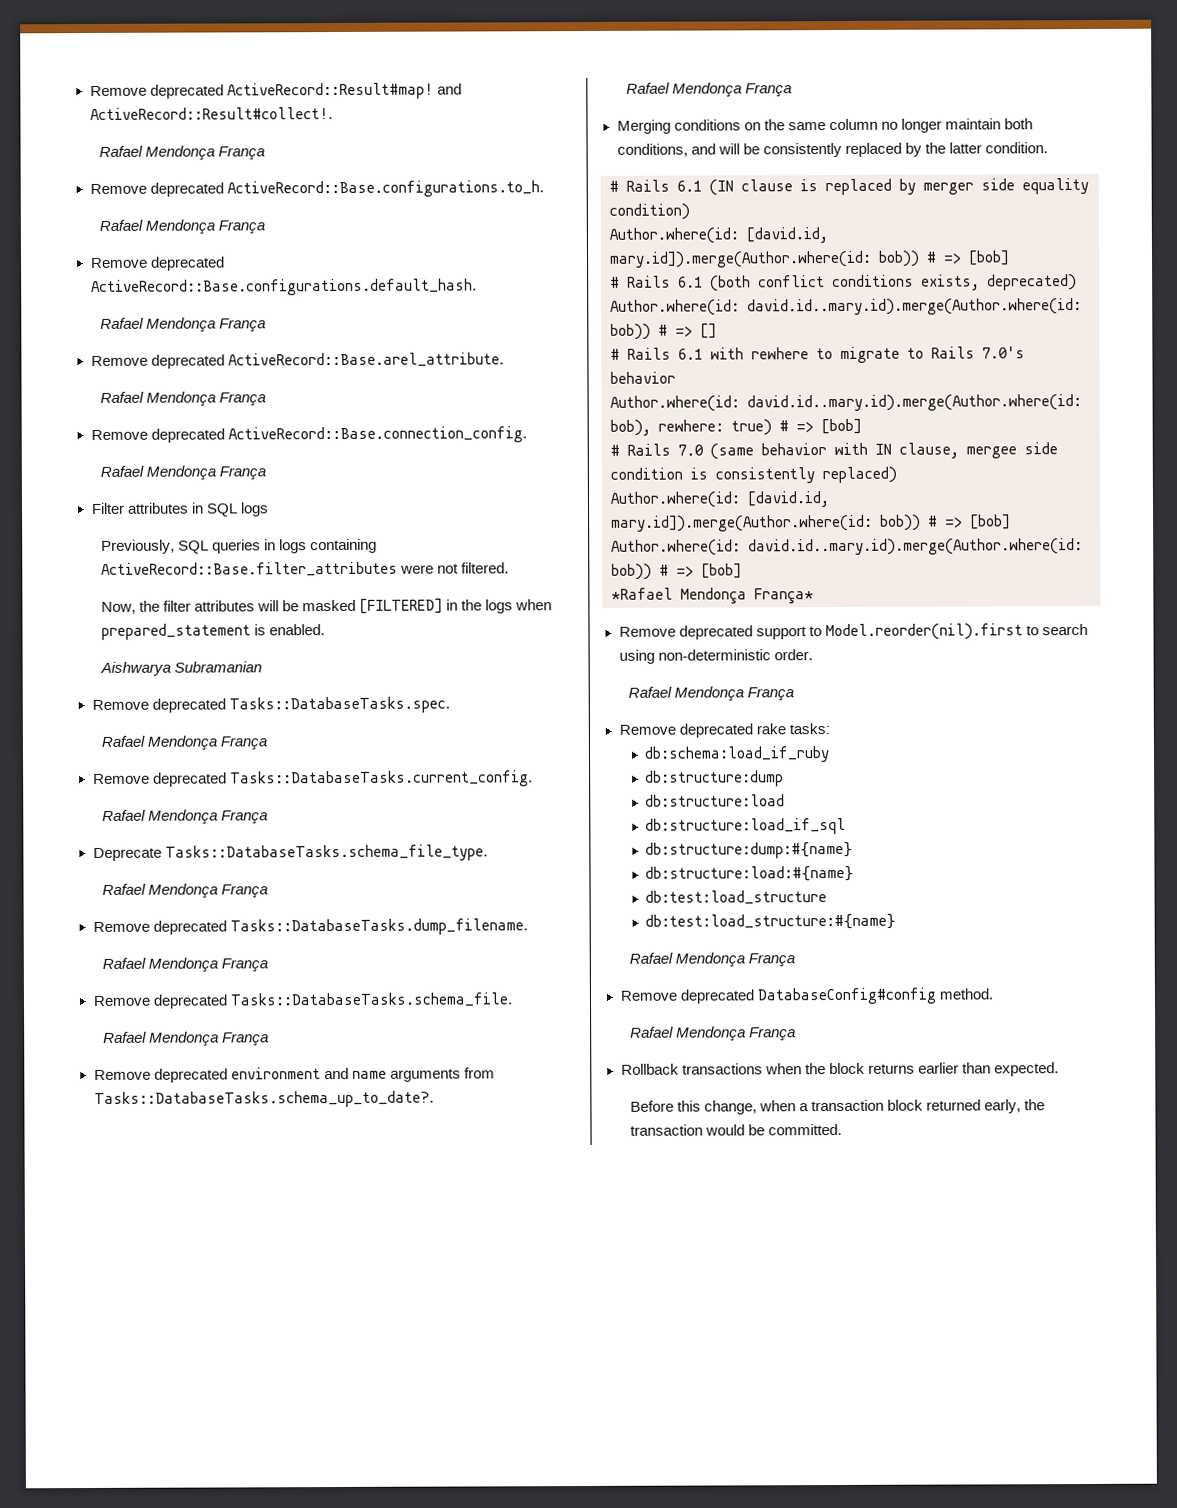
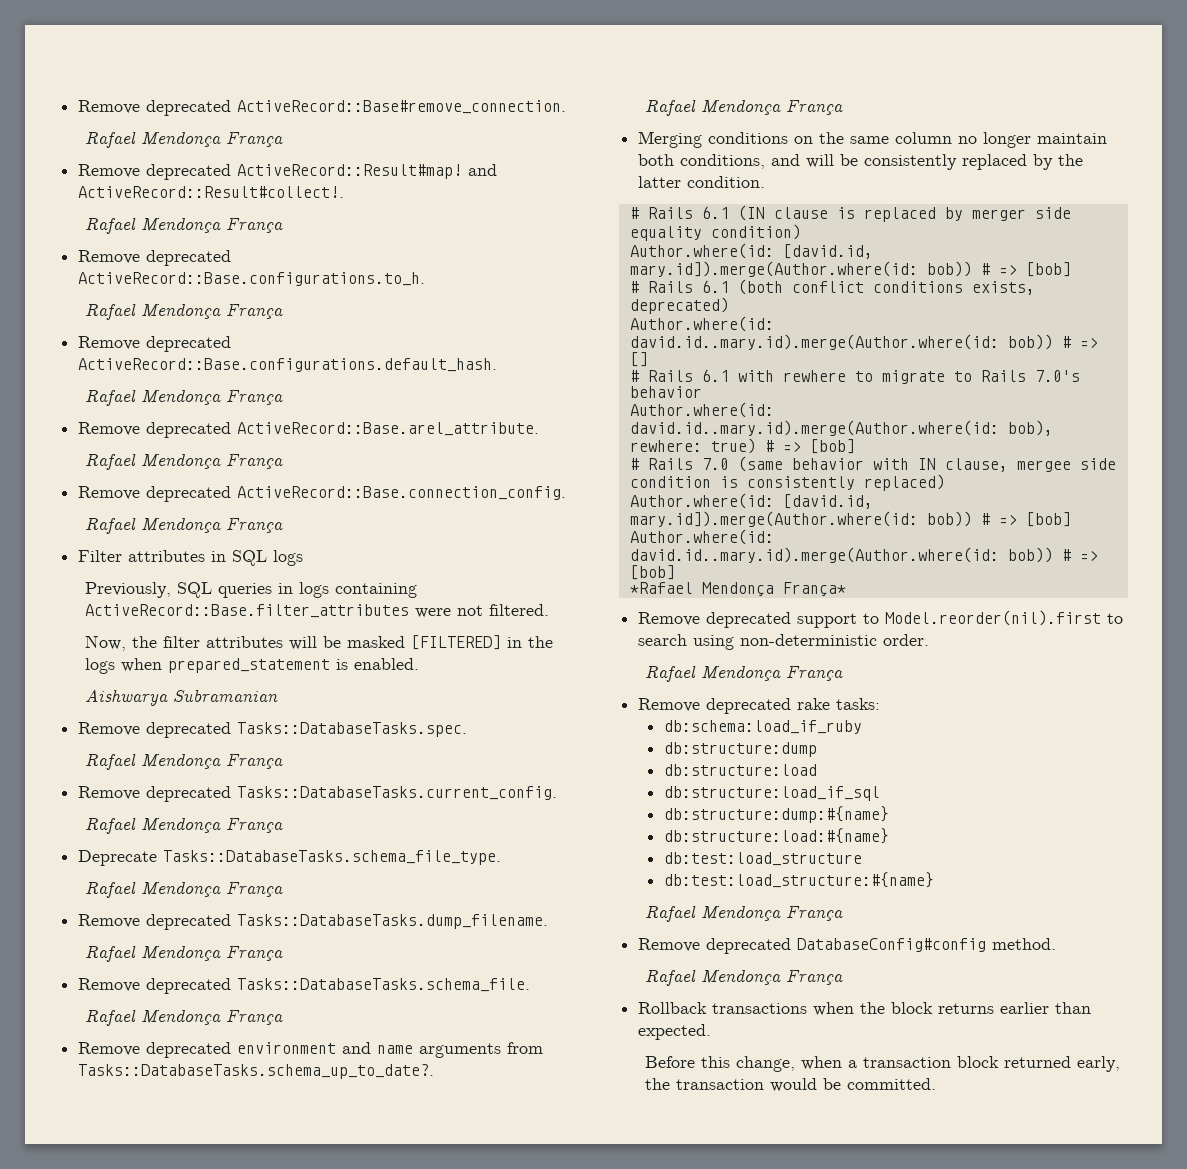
[89,84,224,99] Remove deprecated -> [78,100,567,116] [84,131,283,148] [78,164,232,180] Remove deprecated ActiveRecord::Base#remove_connection. // Rafael Mendonça França // Remove deprecated

